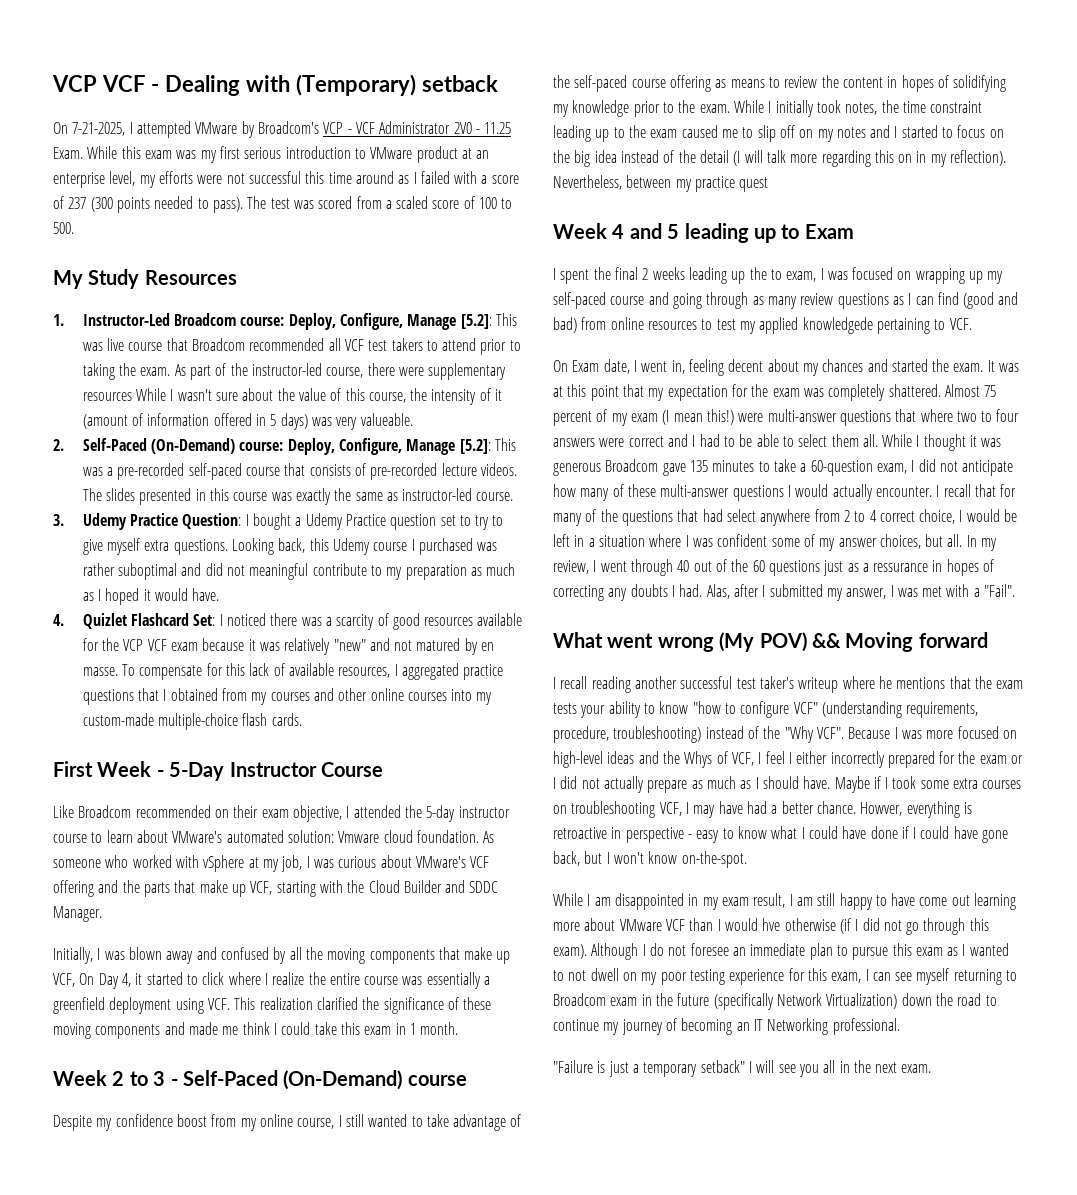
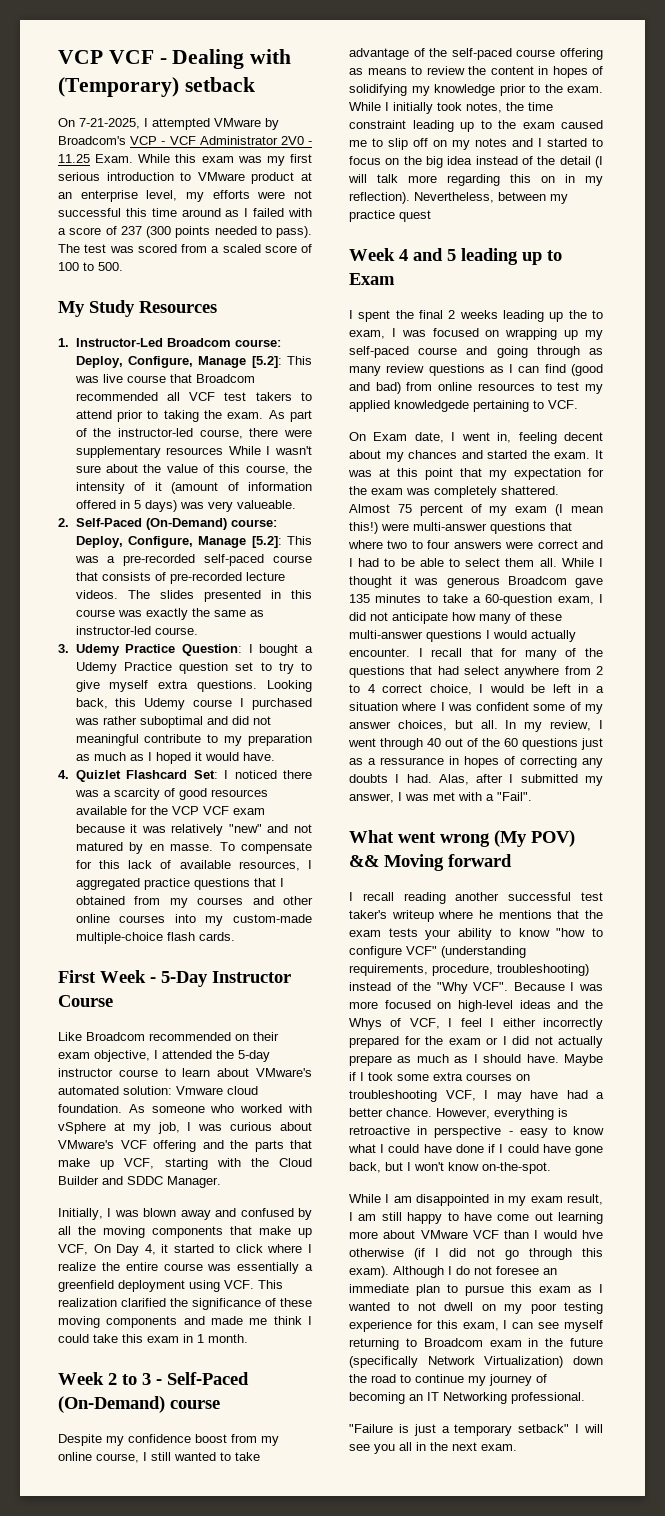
[860,802,903,816] Howver, -> [436,1108,490,1119] However,

